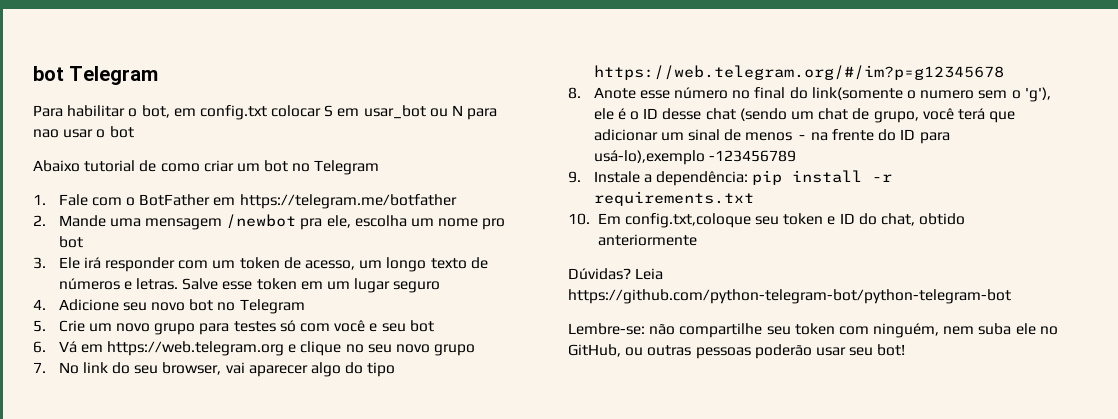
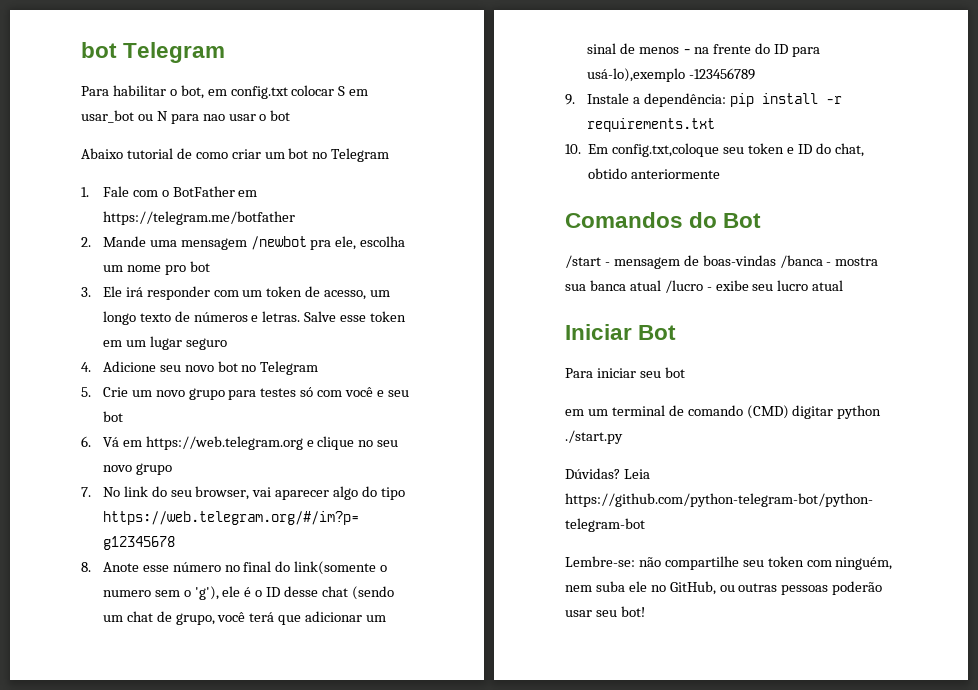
(697, 240) none -> [565,212,762,228] [565,255,879,269] [565,280,844,293] [565,324,677,340] [565,367,685,378] [565,405,882,419] [565,430,623,444] // Comandos do Bot // /start - mensagem de boas-vindas /banca - mostra sua banca atual /lucro - exibe seu lucro atual // Iniciar Bot // Para iniciar seu bot // em um terminal de comando (CMD) digitar python ./start.py

